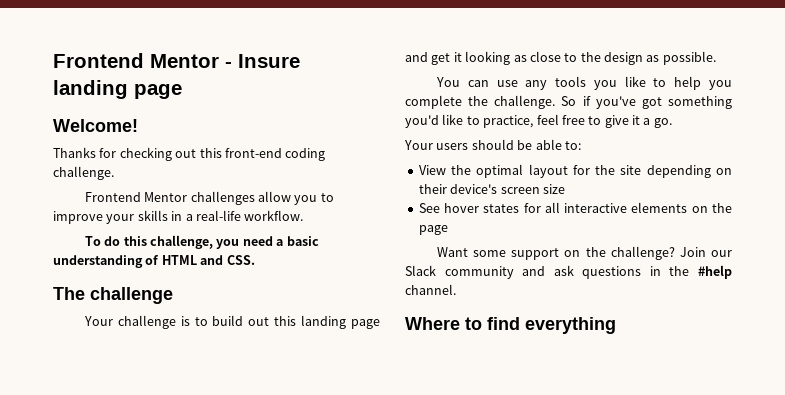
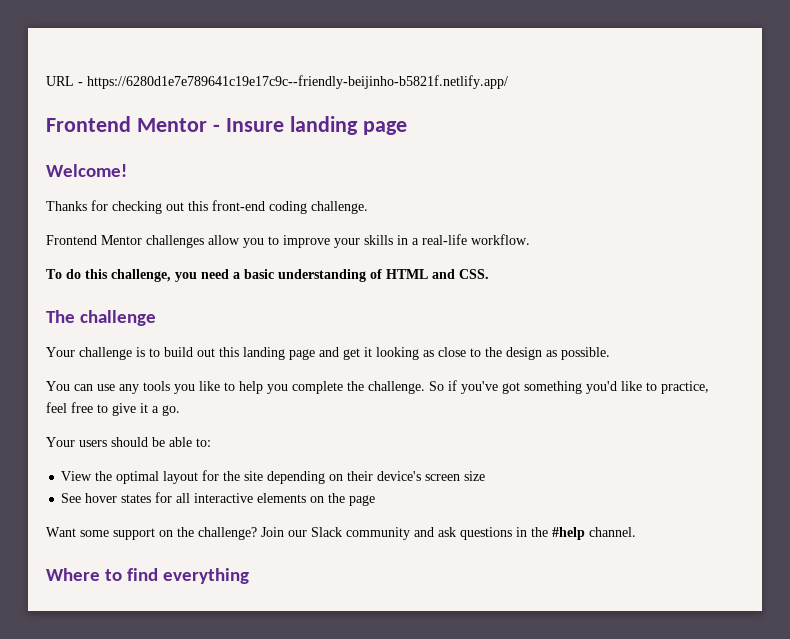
(53, 60) none -> [46,75,508,89] URL - https://6280d1e7e789641c19e17c9c--friendly-beijinho-b5821f.netlify.app/ //

